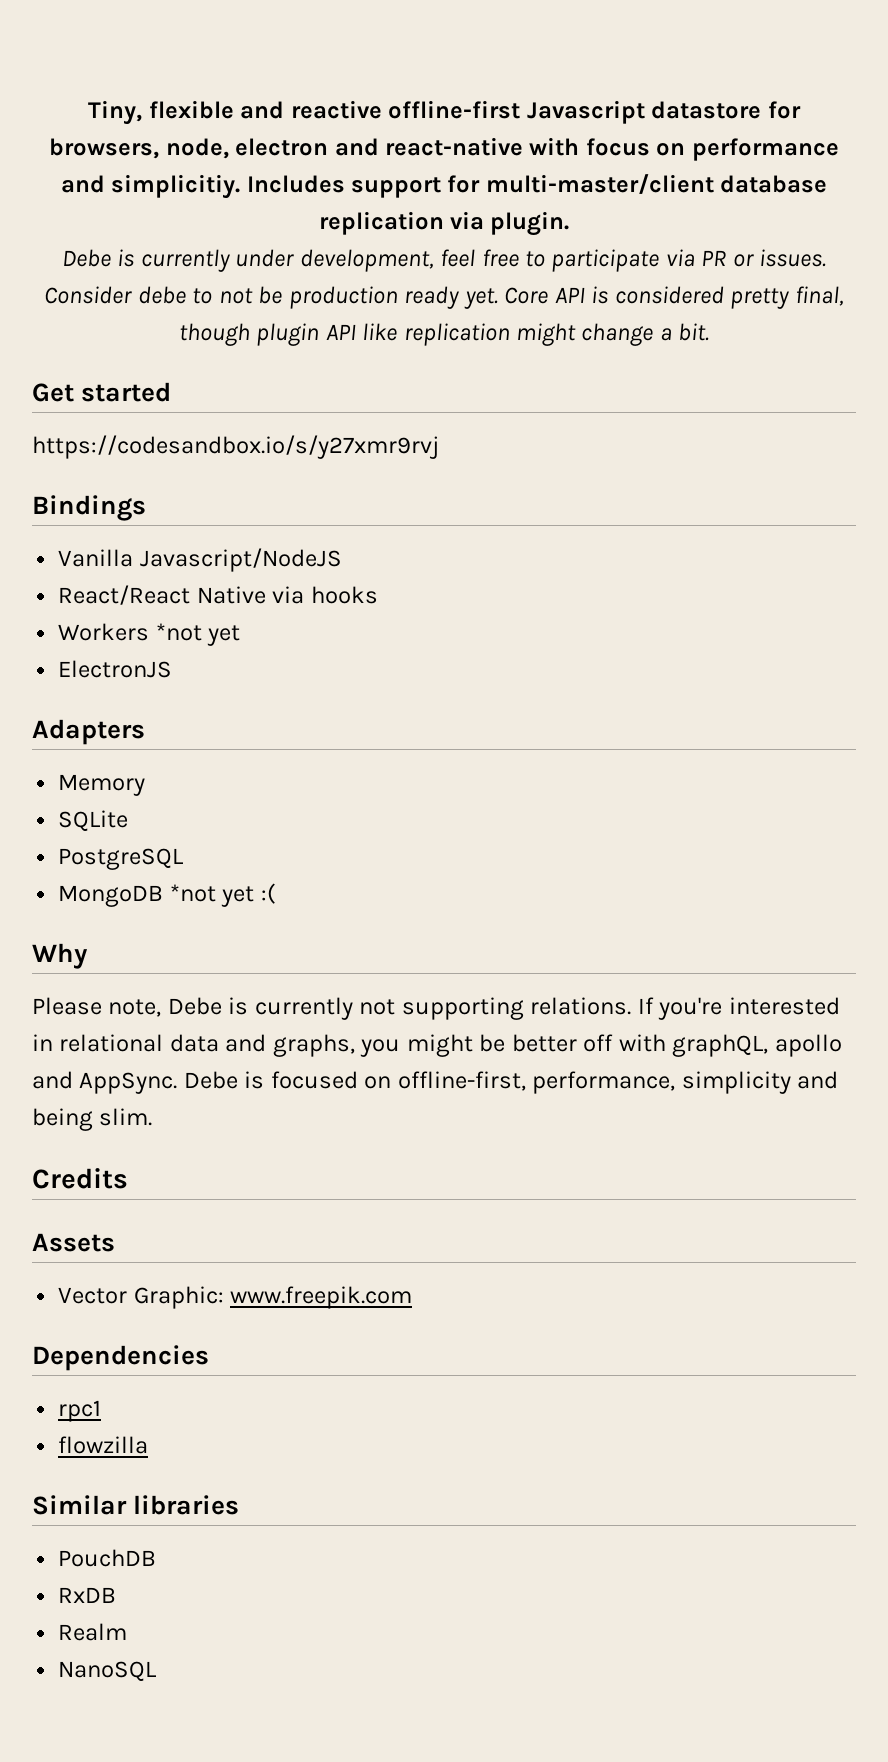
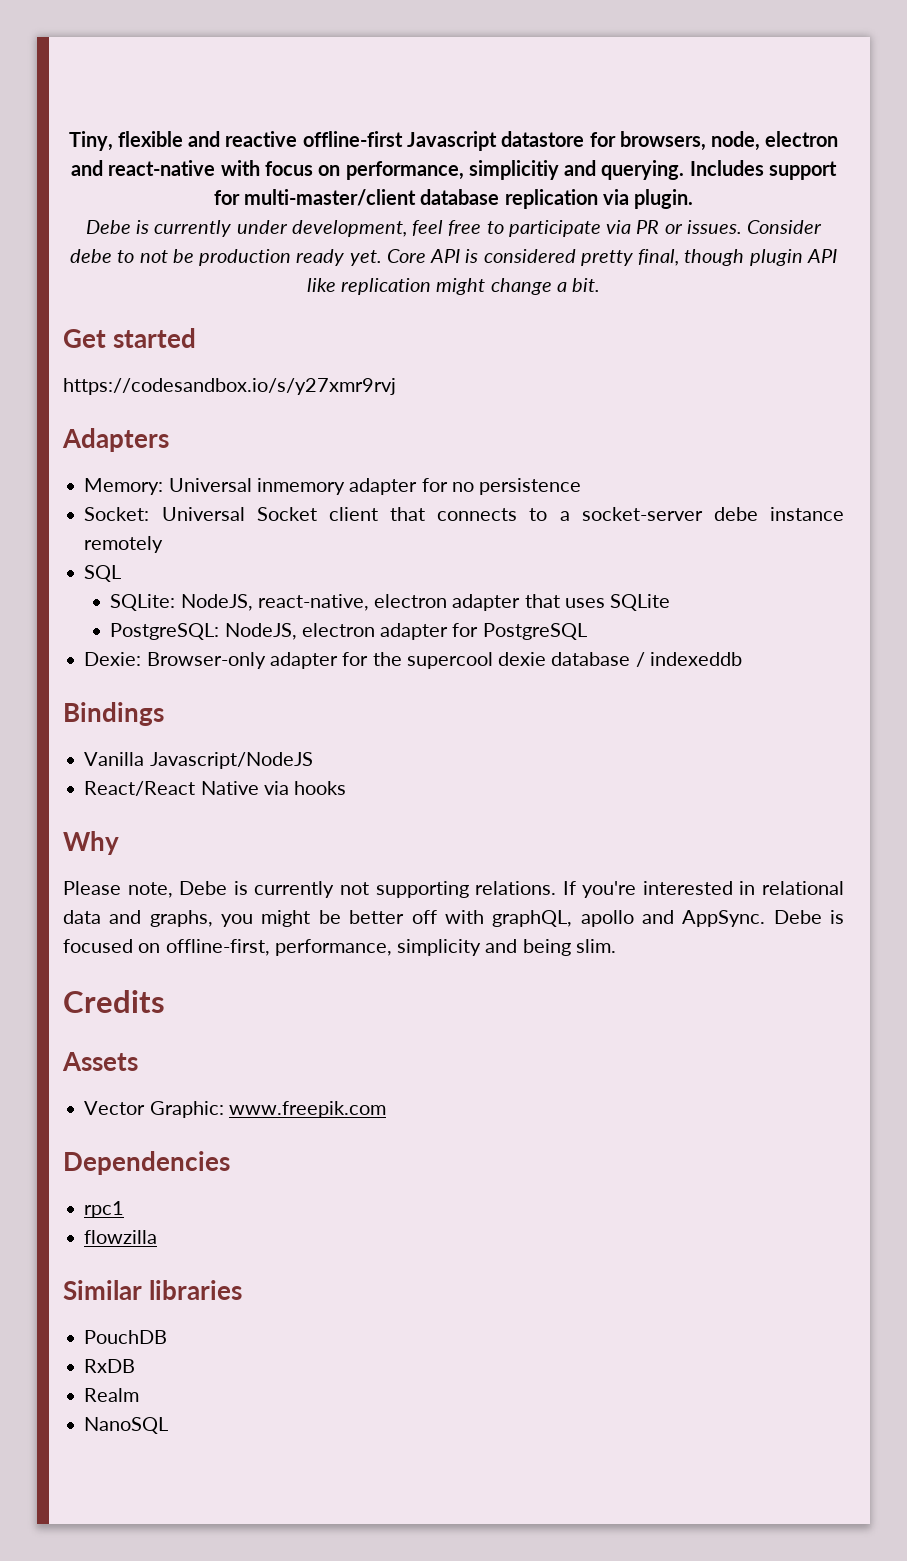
[691,138,839,161] [60,174,241,199] performance and simplicitiy. -> [345,160,685,180] performance, simplicitiy and querying.
(440, 447) none -> [62,428,169,452] [84,478,582,495] [84,507,844,521] [84,536,164,553] [84,565,122,582] [110,594,671,611] [110,623,587,640] [84,652,742,669] // Adapters // Memory: Universal inmemory adapter for no persistence // Socket: Universal Socket client that connects to a socket-server debe instance remotely // SQL // SQLite: NodeJS, react-native, electron adapter that uses SQLite // PostgreSQL: NodeJS, electron adapter for PostgreSQL // Dexie: Browser-only adapter for the supercool dexie database / indexeddb
[58,623,241,646] [58,660,173,678] [32,719,145,745] [58,774,146,796] [58,810,129,832] [58,848,184,870] [58,883,276,907] // Workers *not yet // ElectronJS // Adapters // Memory // SQLite // PostgreSQL // MongoDB *not yet :( -> (347, 788) none

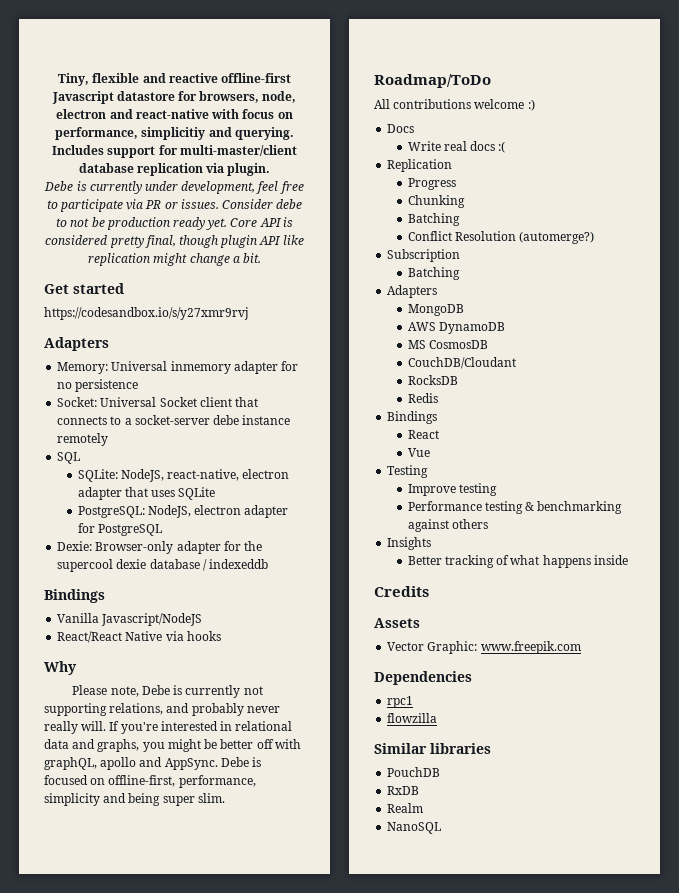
[475,881,557,895] relations. -> [109,703,280,716] [44,721,107,734] relations, and probably never really will.
(571, 947) none -> [162,796,195,806] super
(616, 946) none -> [374,74,491,88] [374,99,535,111] [387,124,415,133] [407,141,506,153] [387,159,453,172] [407,178,456,190] [407,195,465,208] [407,213,460,226] [407,231,595,244] [387,249,461,262] [407,267,460,280] [387,285,438,298] [407,304,464,316] [407,322,505,334] [407,340,488,349] [407,357,516,369] [407,375,458,385] [407,393,438,403] [387,411,438,424] [407,430,439,439] [407,448,430,457] [387,465,429,478] [407,483,497,496] [407,501,623,514] [407,519,488,532] [387,537,432,550] [407,555,628,568] // Roadmap/ToDo // All contributions welcome :) // Docs // Write real docs :( // Replication // Progress // Chunking // Batching // Conflict Resolution (automerge?) // Subscription // Batching // Adapters // MongoDB // AWS DynamoDB // MS CosmosDB // CouchDB/Cloudant // RocksDB // Redis // Bindings // React // Vue // Testing // Improve testing // Performance testing & benchmarking against others // Insights // Better tracking of what happens inside

